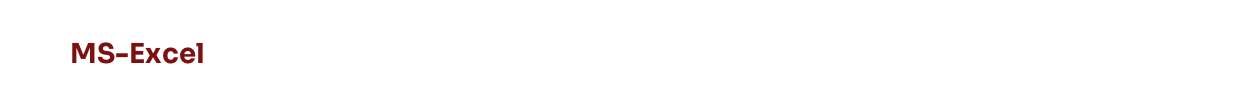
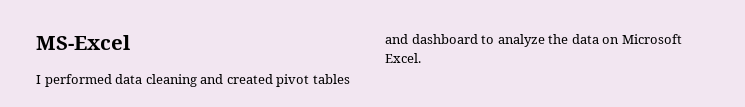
(205, 53) none -> [36,74,350,87] [385,34,682,47] [385,53,421,63] // I performed data cleaning and created pivot tables and dashboard to analyze the data on Microsoft Excel.

